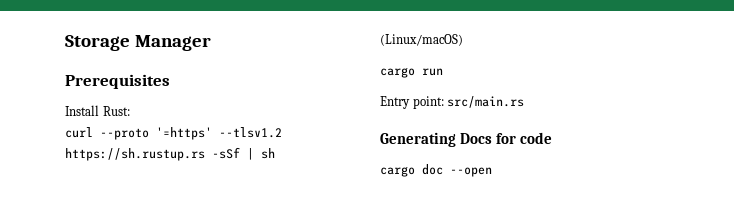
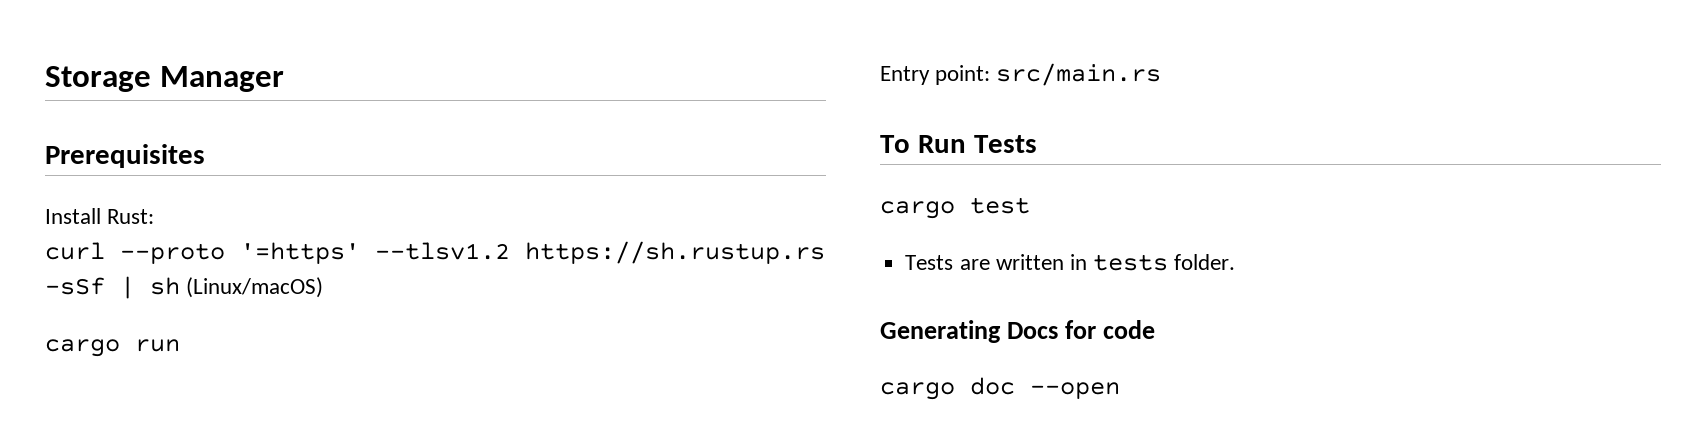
(525, 102) none -> [880,135,1037,153] [880,197,1030,219] [905,254,1236,271] // To Run Tests // cargo test // Tests are written in tests folder.

